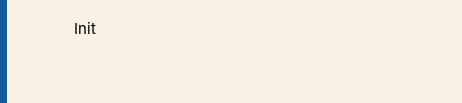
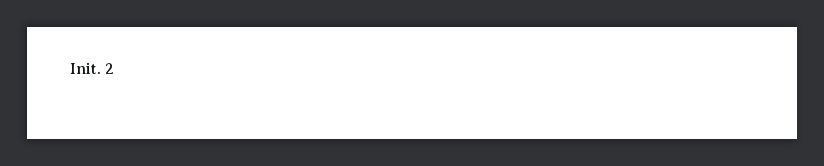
[74,21,96,34] Init -> [70,62,115,74] Init. 2

